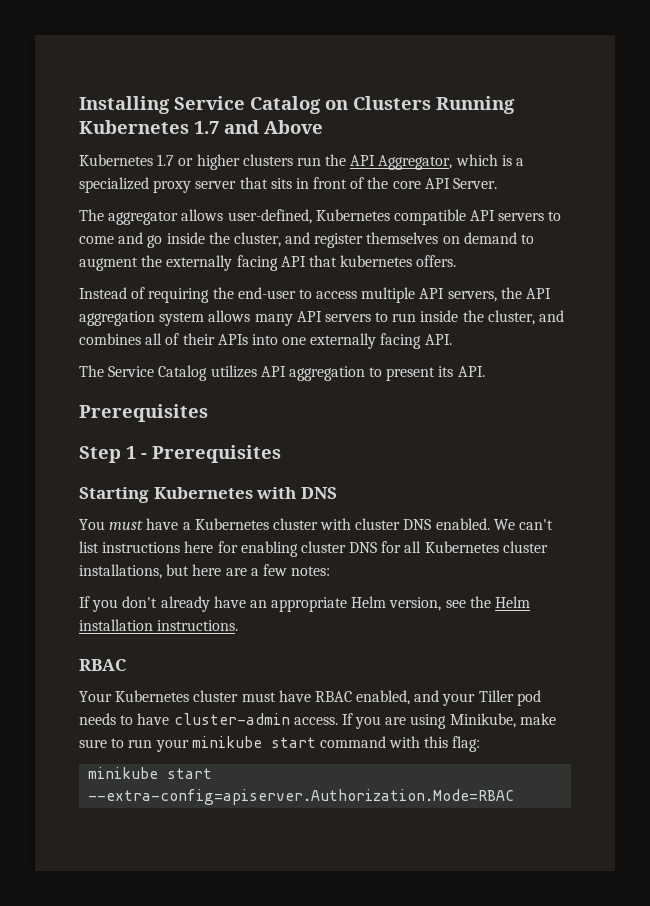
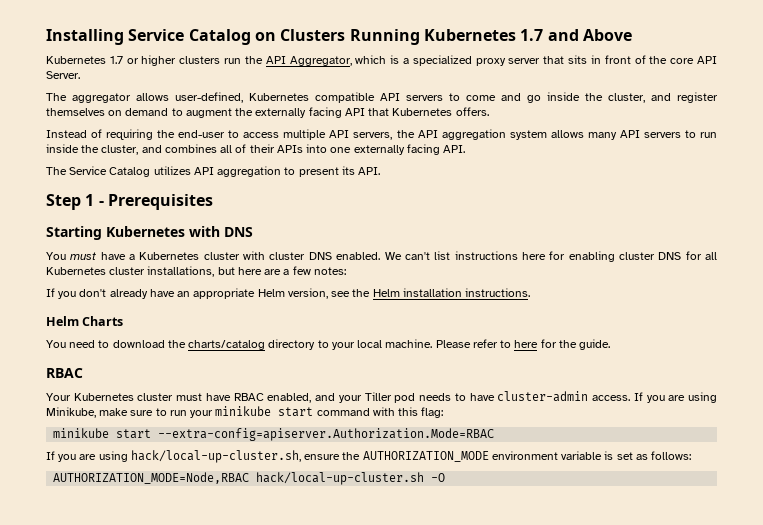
[340,255,413,267] kubernetes -> [392,108,453,116] Kubernetes
[79,404,208,422] // Prerequisites -> (381, 171) none
(239, 625) none -> [46,316,124,326] [46,339,611,350] // Helm Charts // You need to download the charts/catalog directory to your local machine. Please refer to here for the guide.
(515, 797) none -> [46,450,692,463] [53,472,446,485] // If you are using hack/local-up-cluster.sh, ensure the AUTHORIZATION_MODE environment variable is set as follows: // AUTHORIZATION_MODE=Node,RBAC hack/local-up-cluster.sh -O

